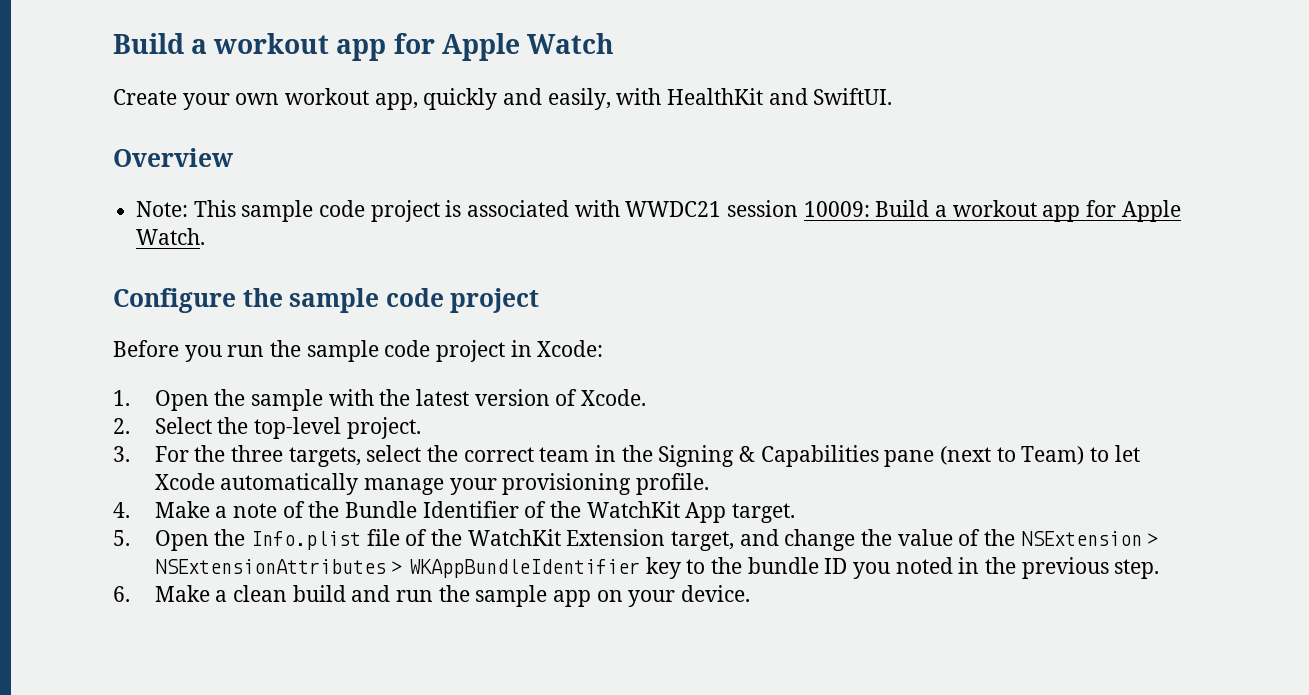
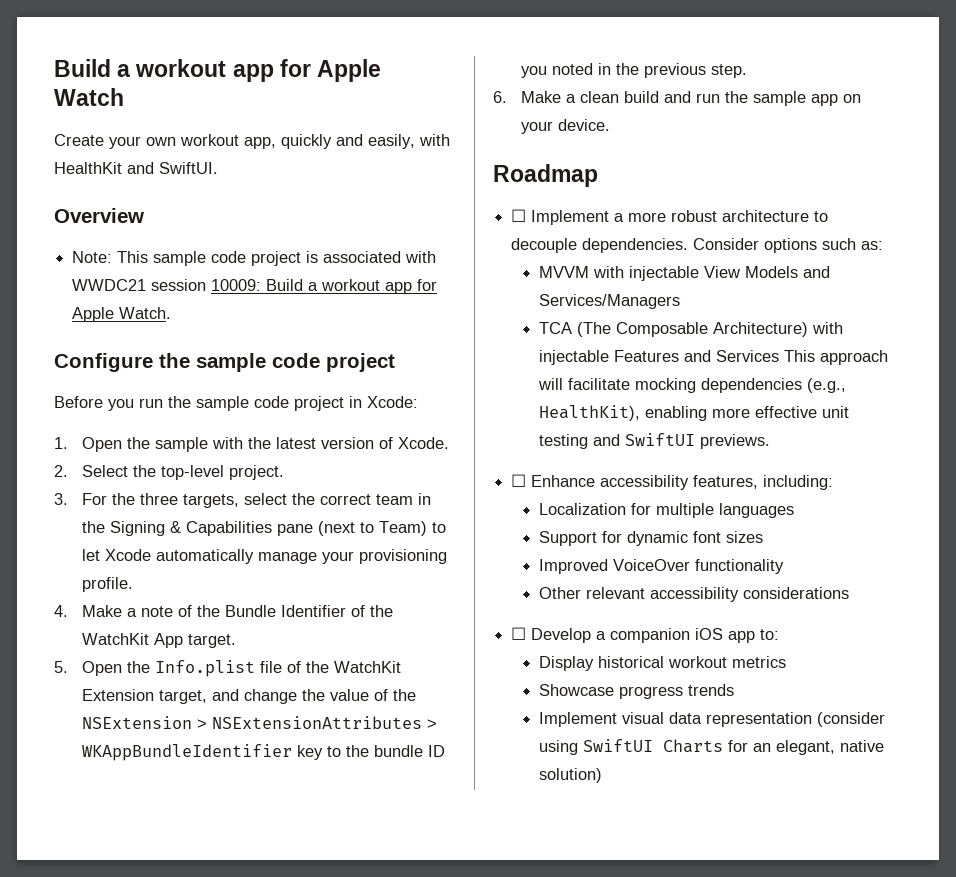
(750, 593) none -> [493,164,598,187] [511,209,829,225] [511,238,884,253] [538,266,830,281] [538,294,680,309] [538,322,843,337] [538,350,888,365] [537,378,846,393] [538,405,849,421] [538,433,770,449] [511,474,834,490] [538,503,794,518] [538,531,763,546] [538,559,784,574] [538,587,849,602] [511,627,780,643] [538,656,786,671] [538,684,734,699] [538,712,885,727] [538,739,884,755] [538,768,602,783] // Roadmap // ☐ Implement a more robust architecture to decouple dependencies. Consider options such as: // MVVM with injectable View Models and Services/Managers // TCA (The Composable Architecture) with injectable Features and Services This approach will facilitate mocking dependencies (e.g., HealthKit), enabling more effective unit testing and SwiftUI previews. // ☐ Enhance accessibility features, including: // Localization for multiple languages // Support for dynamic font sizes // Improved VoiceOver functionality // Other relevant accessibility considerations // ☐ Develop a companion iOS app to: // Display historical workout metrics // Showcase progress trends // Implement visual data representation (consider using SwiftUI Charts for an elegant, native solution)

